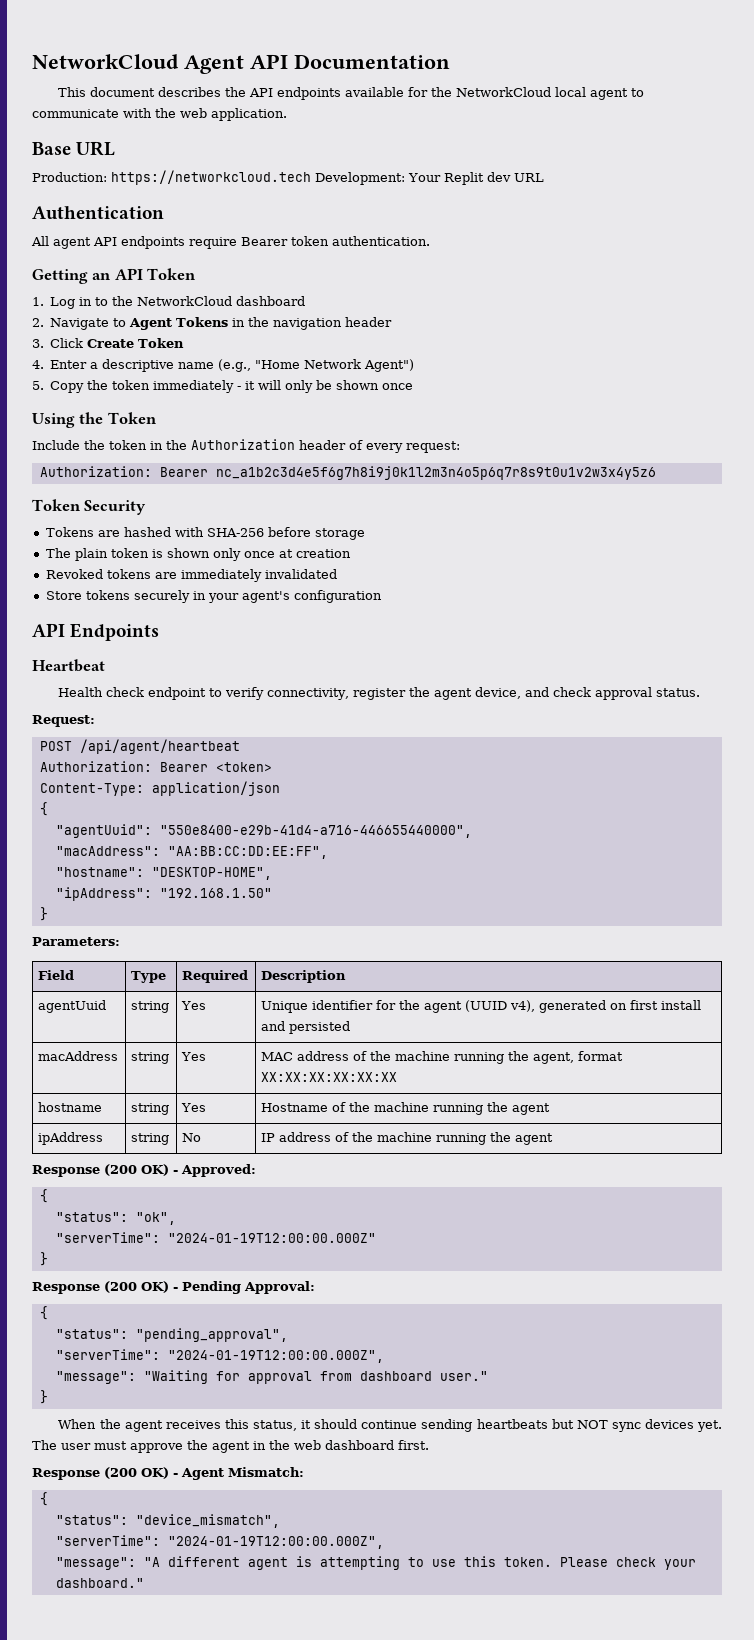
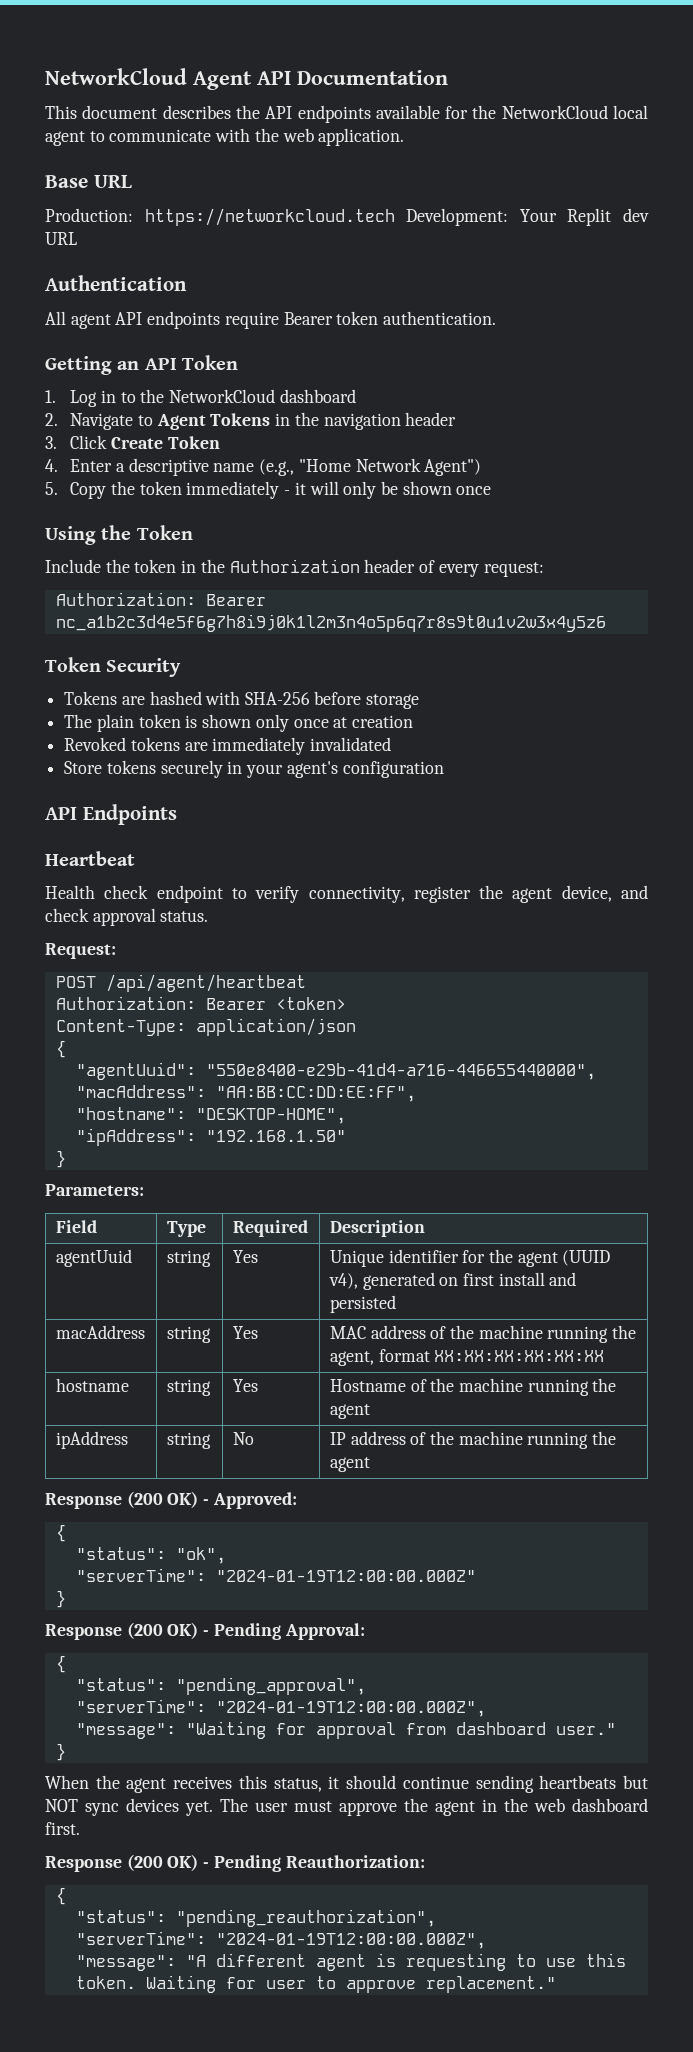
[181,1467,304,1480] [39,1492,48,1506] [55,1514,280,1528] Agent Mismatch: // { // "status": "device_mismatch", -> [213,1855,425,1872] [55,1887,66,1905] [75,1909,436,1927] Pending Reauthorization: // { // "status": "pending_reauthorization",
[319,1556,400,1570] attempting -> [405,1953,506,1971] requesting
[559,1557,696,1570] [55,1578,144,1588] Please check your dashboard." -> [145,1975,556,1993] Waiting for user to approve replacement."

